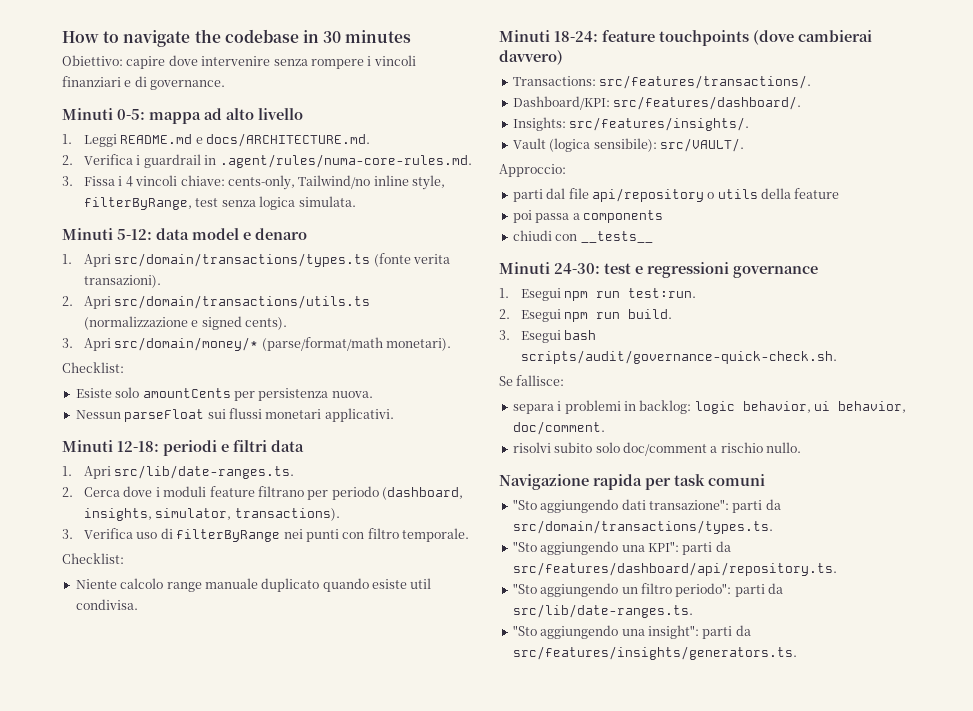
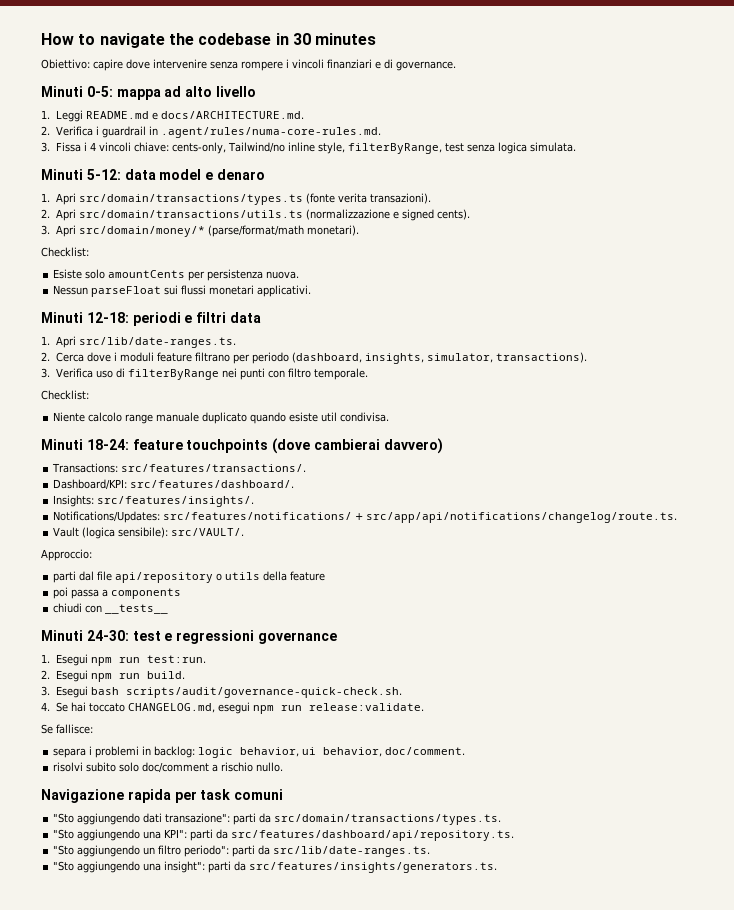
(750, 124) none -> [53,511,678,523] // Notifications/Updates: src/features/notifications/ + src/app/api/notifications/changelog/route.ts.
(838, 357) none -> [41,702,425,714] // 4. Se hai toccato CHANGELOG.md, esegui npm run release:validate.

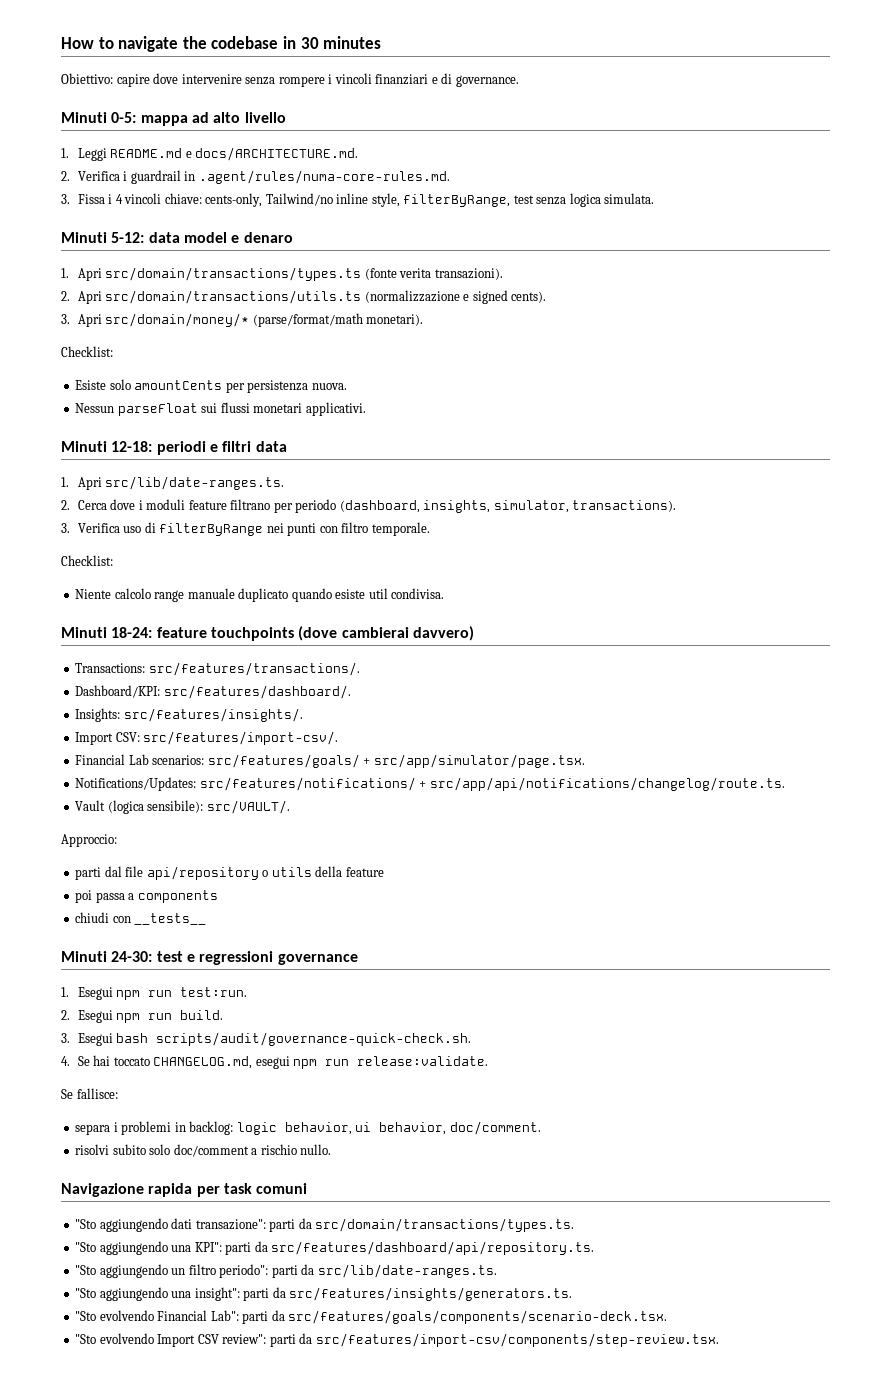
(255, 501) none -> [75,731,339,745] [75,754,585,768] // Import CSV: src/features/import-csv/. // Financial Lab scenarios: src/features/goals/ + src/app/simulator/page.tsx.
(498, 867) none -> [75,1310,668,1324] [75,1333,719,1347] // "Sto evolvendo Financial Lab": parti da src/features/goals/components/scenario-deck.tsx. // "Sto evolvendo Import CSV review": parti da src/features/import-csv/components/step-review.tsx.

